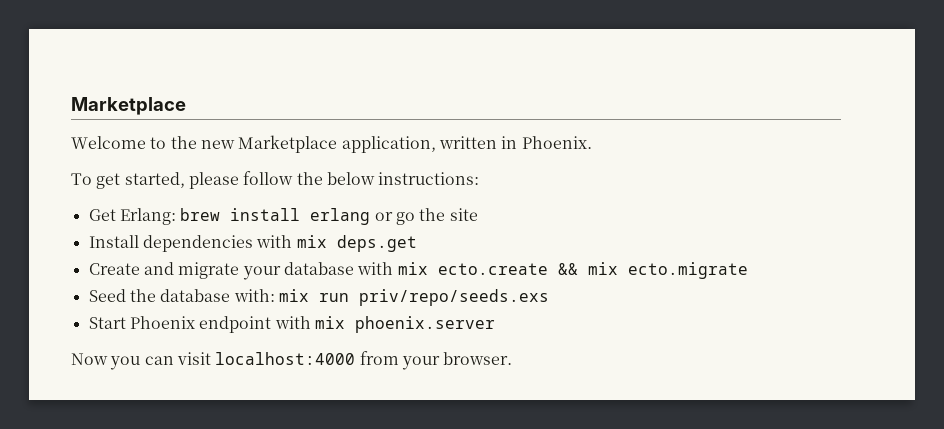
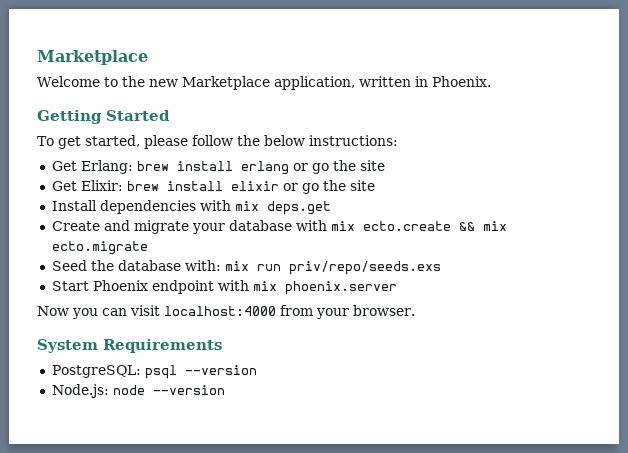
(592, 142) none -> [37,110,170,124] // Getting Started
(478, 214) none -> [51,180,375,194] // Get Elixir: brew install elixir or go the site
(513, 358) none -> [37,339,222,353] [51,365,257,379] [51,384,225,398] // System Requirements // PostgreSQL: psql --version // Node.js: node --version

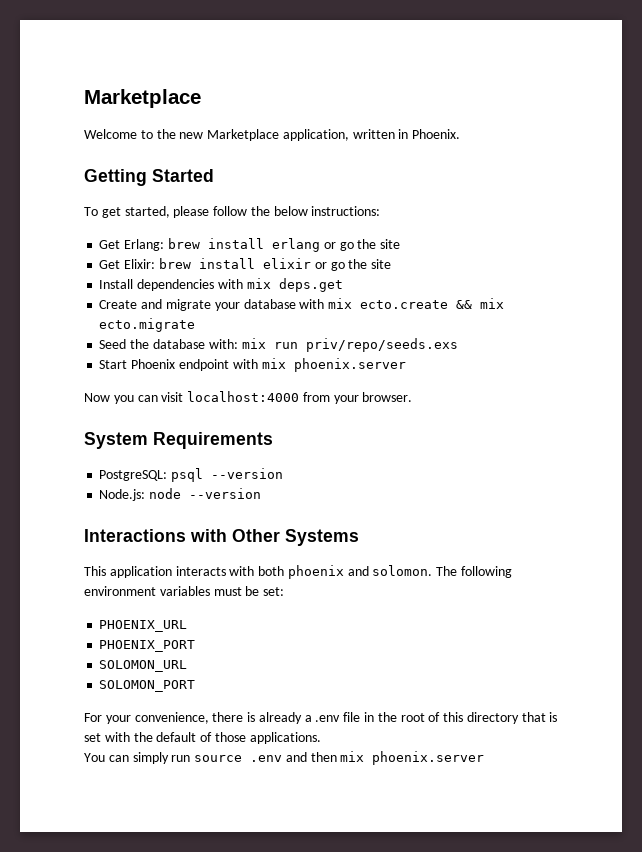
(225, 390) none -> [84,529,359,546] [84,565,513,579] [84,586,285,596] [99,620,188,632] [99,640,196,652] [99,660,188,672] [99,680,196,692] [84,712,558,724] [84,732,321,744] [84,751,485,765] // Interactions with Other Systems // This application interacts with both phoenix and solomon. The following environment variables must be set: // PHOENIX_URL // PHOENIX_PORT // SOLOMON_URL // SOLOMON_PORT // For your convenience, there is already a .env file in the root of this directory that is set with the default of those applications. // You can simply run source .env and then mix phoenix.server

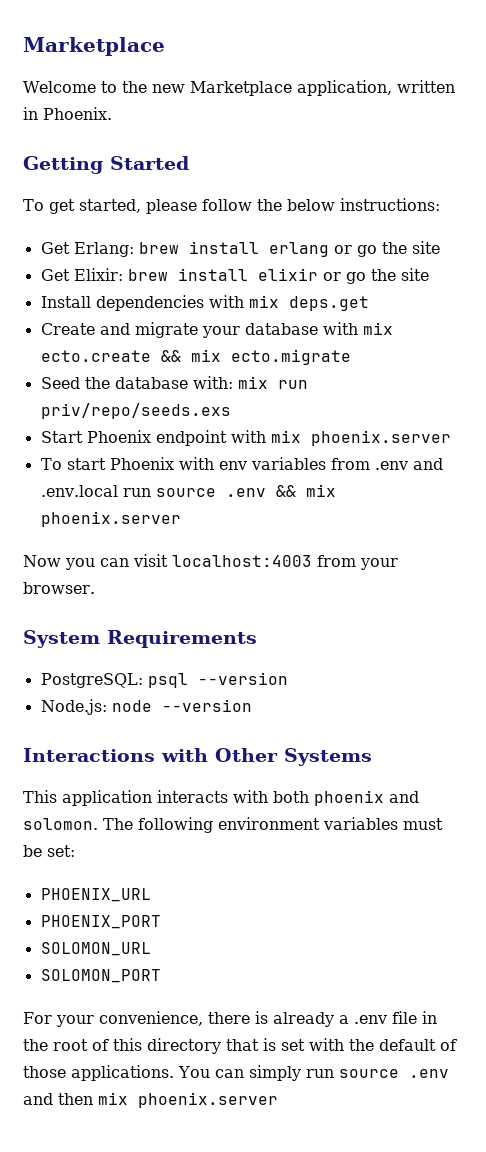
(406, 365) none -> [40,457,443,470] [40,484,336,497] [40,511,181,527] // To start Phoenix with env variables from .env and .env.local run source .env && mix phoenix.server
[187,391,300,402] localhost:4000 -> [172,555,312,567] localhost:4003
(321, 738) // -> (174, 1073) none

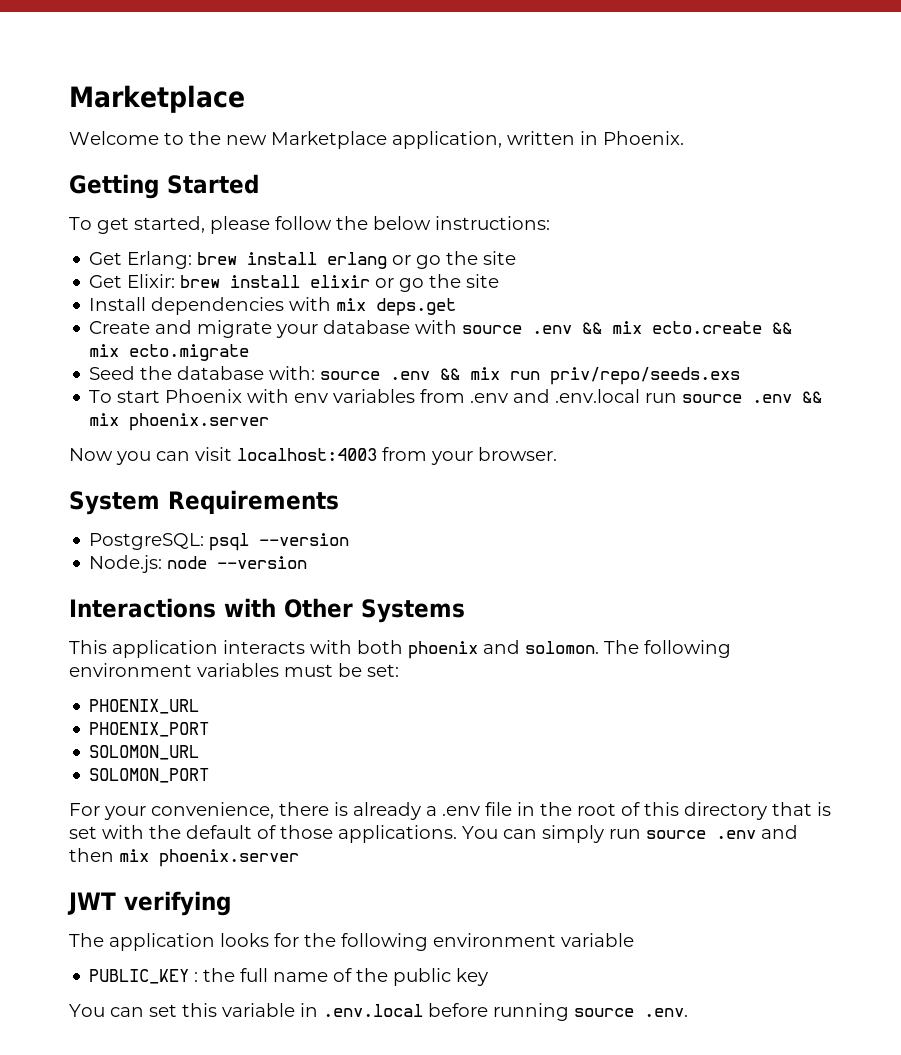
(358, 328) none -> [462,322,603,334] source .env &&
(233, 382) none -> [320,368,461,380] source .env &&
[40,430,451,446] // Start Phoenix endpoint with mix phoenix.server -> (741, 376) none
(278, 1100) none -> [67,891,231,916] [69,933,634,951] [89,968,489,986] [69,1003,688,1021] // JWT verifying // The application looks for the following environment variable // PUBLIC_KEY : the full name of the public key // You can set this variable in .env.local before running source .env.

